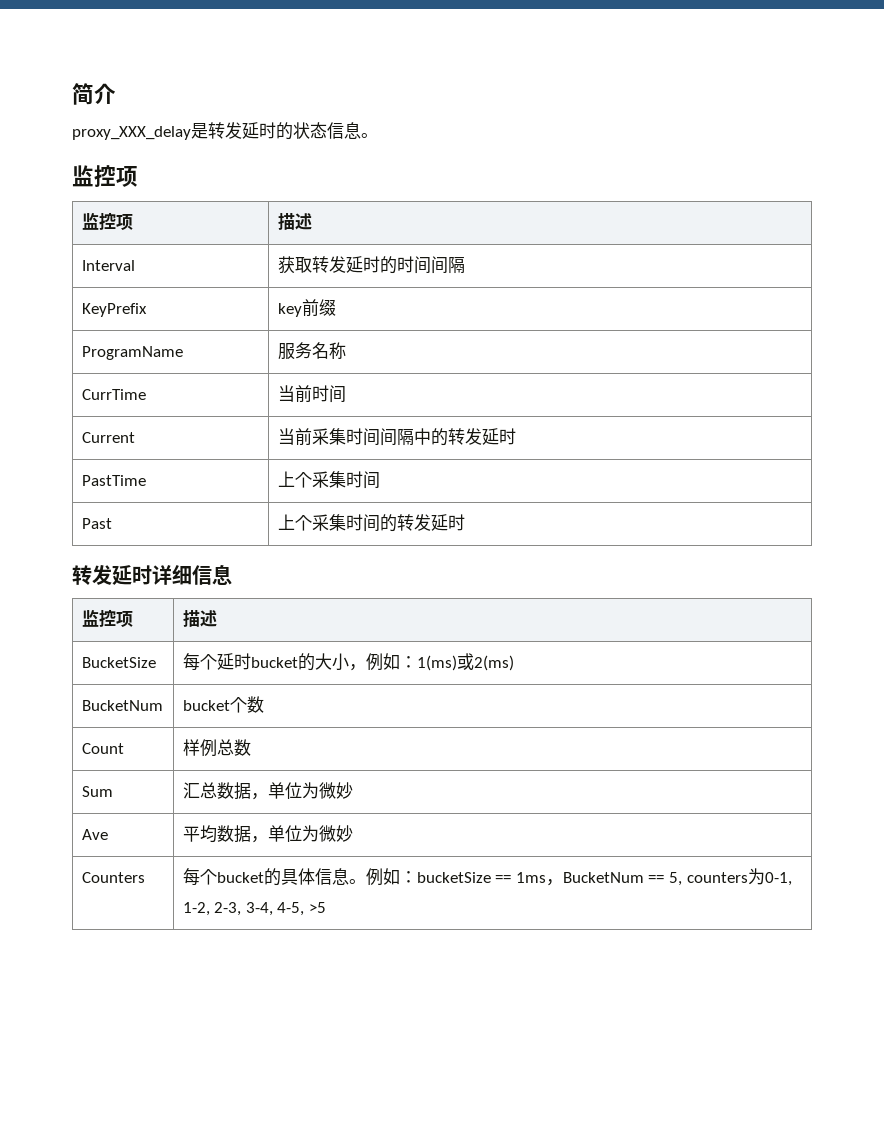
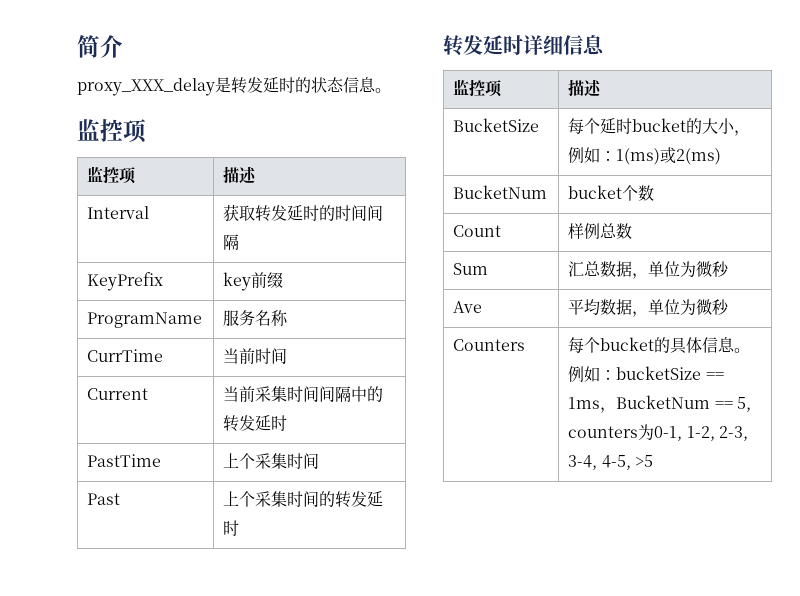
[335,782,353,799] 妙 -> [712,261,730,277] 秒
[335,825,353,842] 妙 -> [712,299,730,315] 秒

